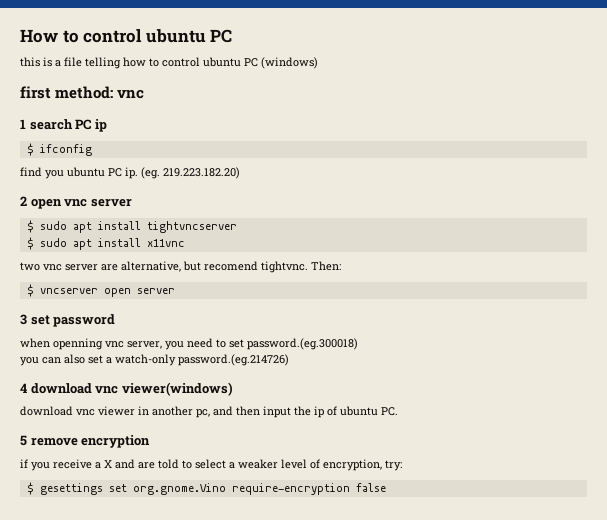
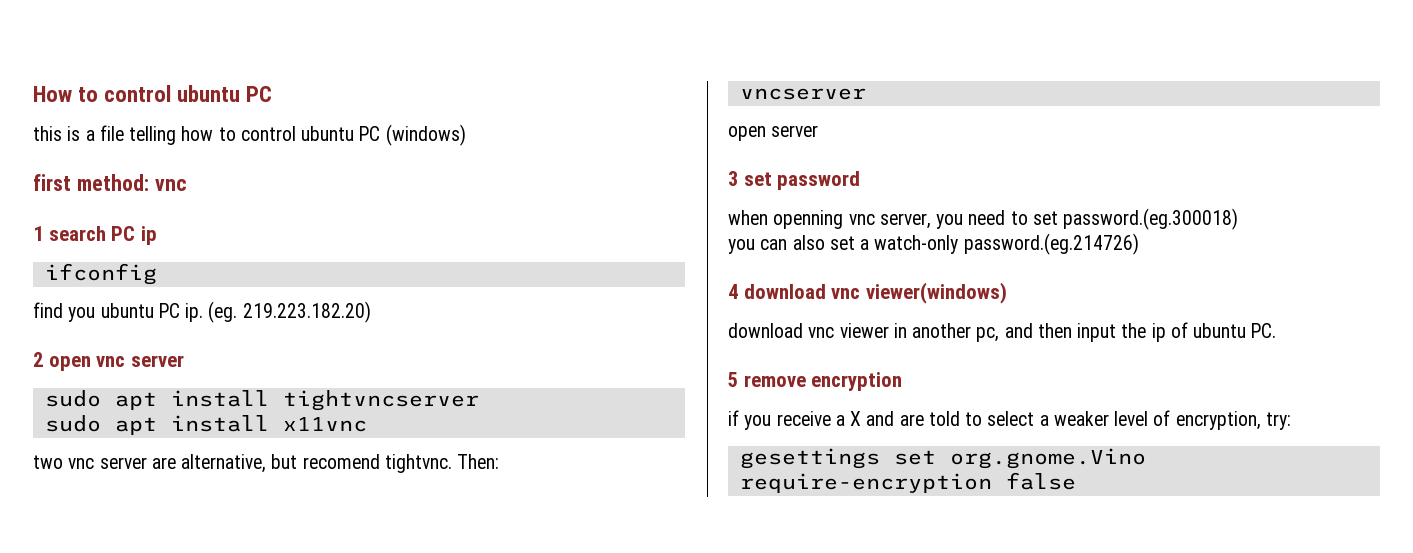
[26,143,34,156] $ -> (157, 235) none
[26,220,34,233] $ -> (184, 361) none
[26,237,34,250] $ -> (479, 400) none
[26,284,34,297] $ -> (500, 461) none
(98, 291) none -> (866, 94) //
[26,482,34,495] $ -> (1291, 421) none

